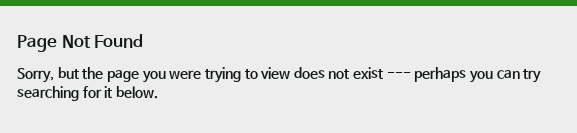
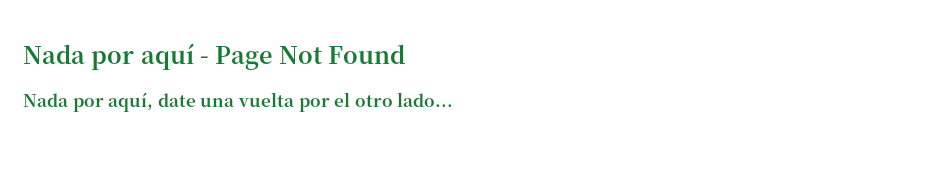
(17, 43) none -> [23,43,210,70] Nada por aquí -
[17,67,542,83] [17,86,158,101] Sorry, but the page you were trying to view does not exist --- perhaps you can try searching for it below. -> [23,92,454,112] Nada por aquí, date una vuelta por el otro lado...

